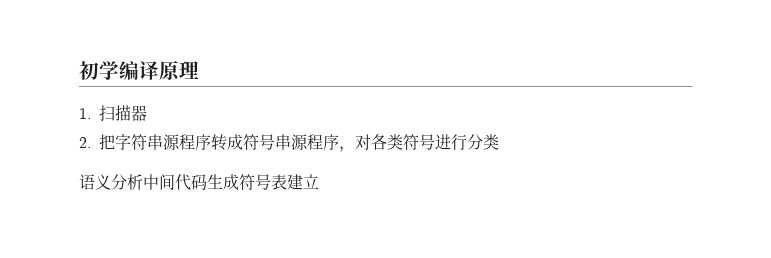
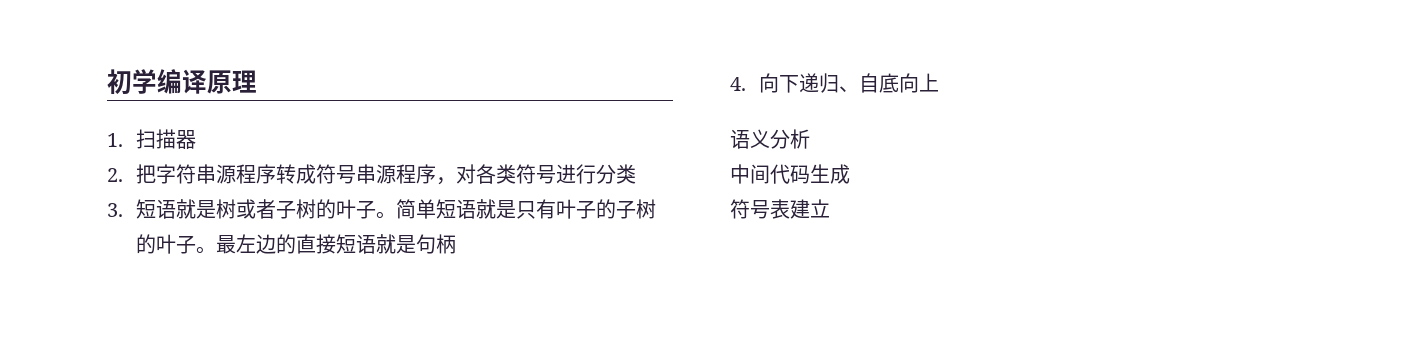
(499, 142) none -> [107,199,657,219] [136,234,457,254] [730,73,940,93] // 3.短语就是树或者子树的叶子。简单短语就是只有叶子的子树的叶子。最左边的直接短语就是句柄 // 4.向下递归、自底向上
(143, 182) none -> (810, 139) //
(239, 182) none -> (850, 174) //

